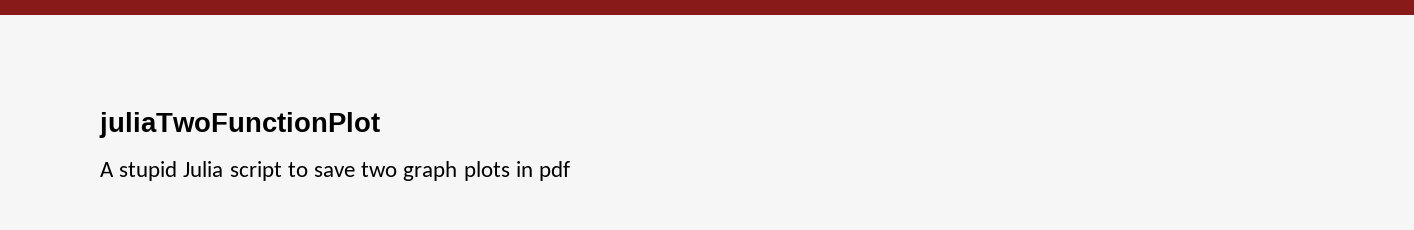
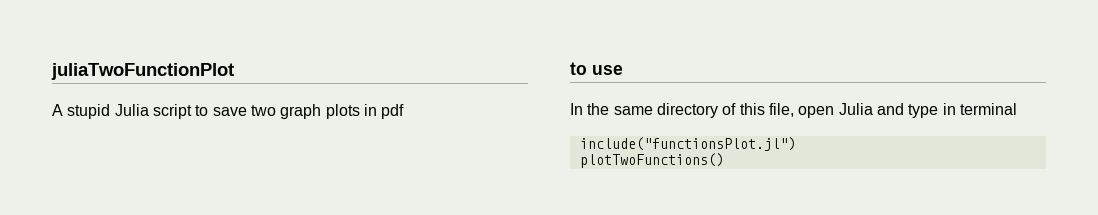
(571, 171) none -> [570,62,623,75] [570,103,1017,118] [579,137,796,151] [579,153,724,168] // to use // In the same directory of this file, open Julia and type in terminal // include("functionsPlot.jl") // plotTwoFunctions()

